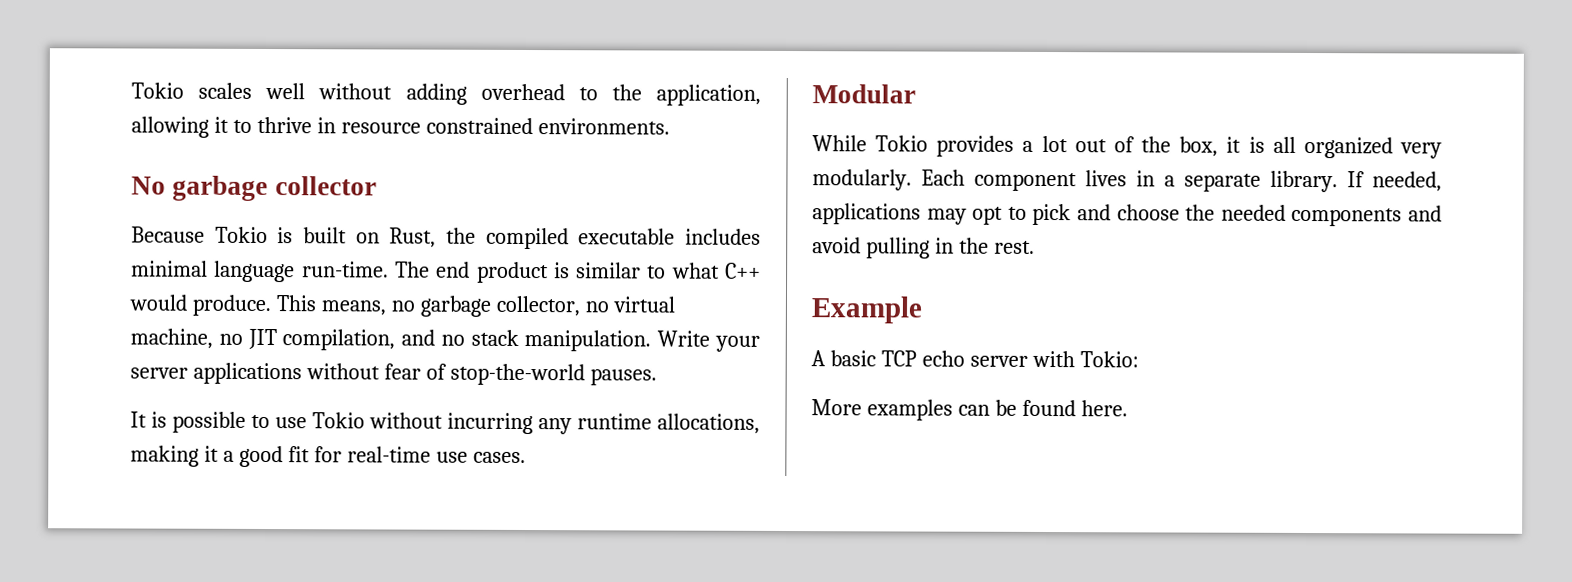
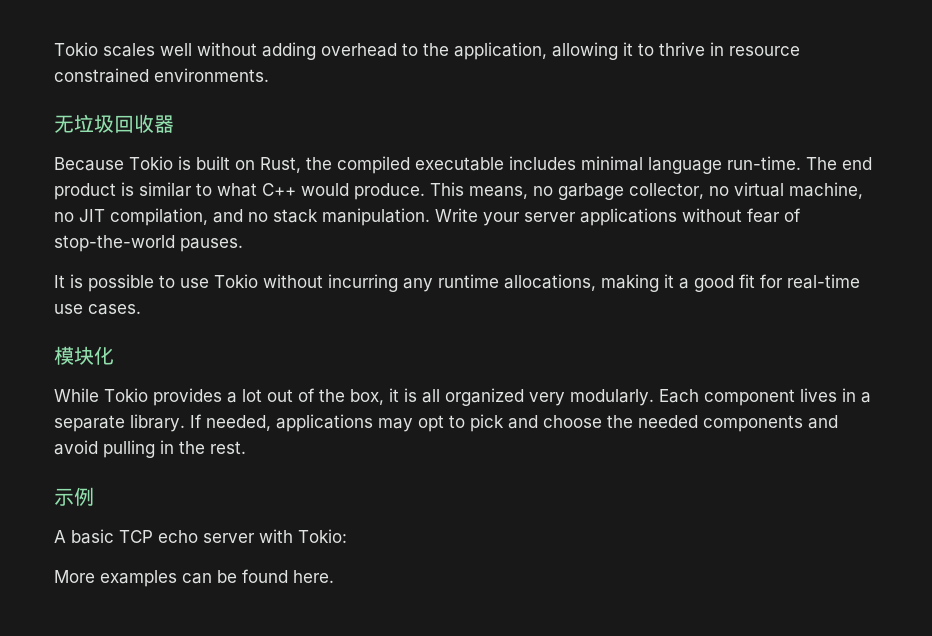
[131,175,377,202] No garbage collector -> [54,114,174,133] 无垃圾回收器
[812,84,916,104] Modular -> [54,346,114,365] 模块化
[811,296,922,324] Example -> [54,487,94,506] 示例

